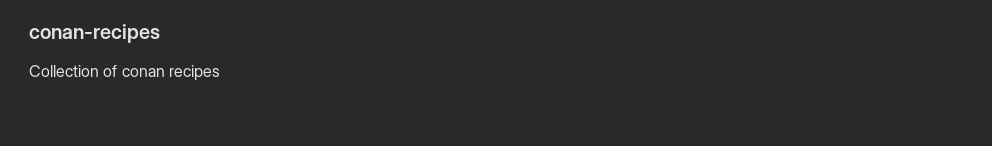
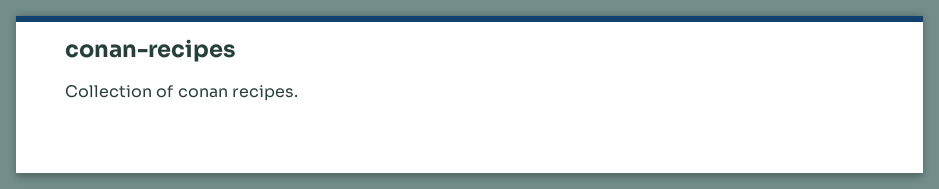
[168,65,220,81] recipes -> [231,85,298,101] recipes.

